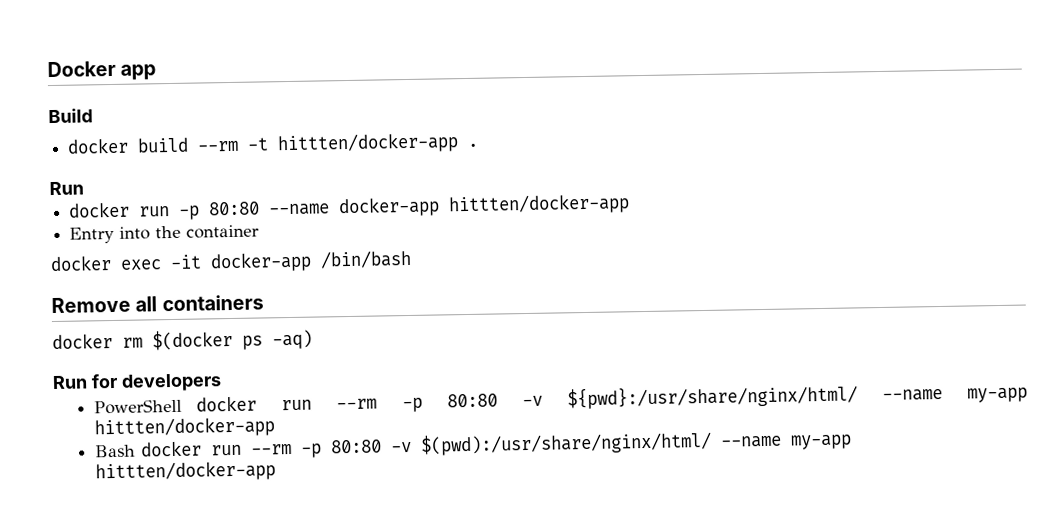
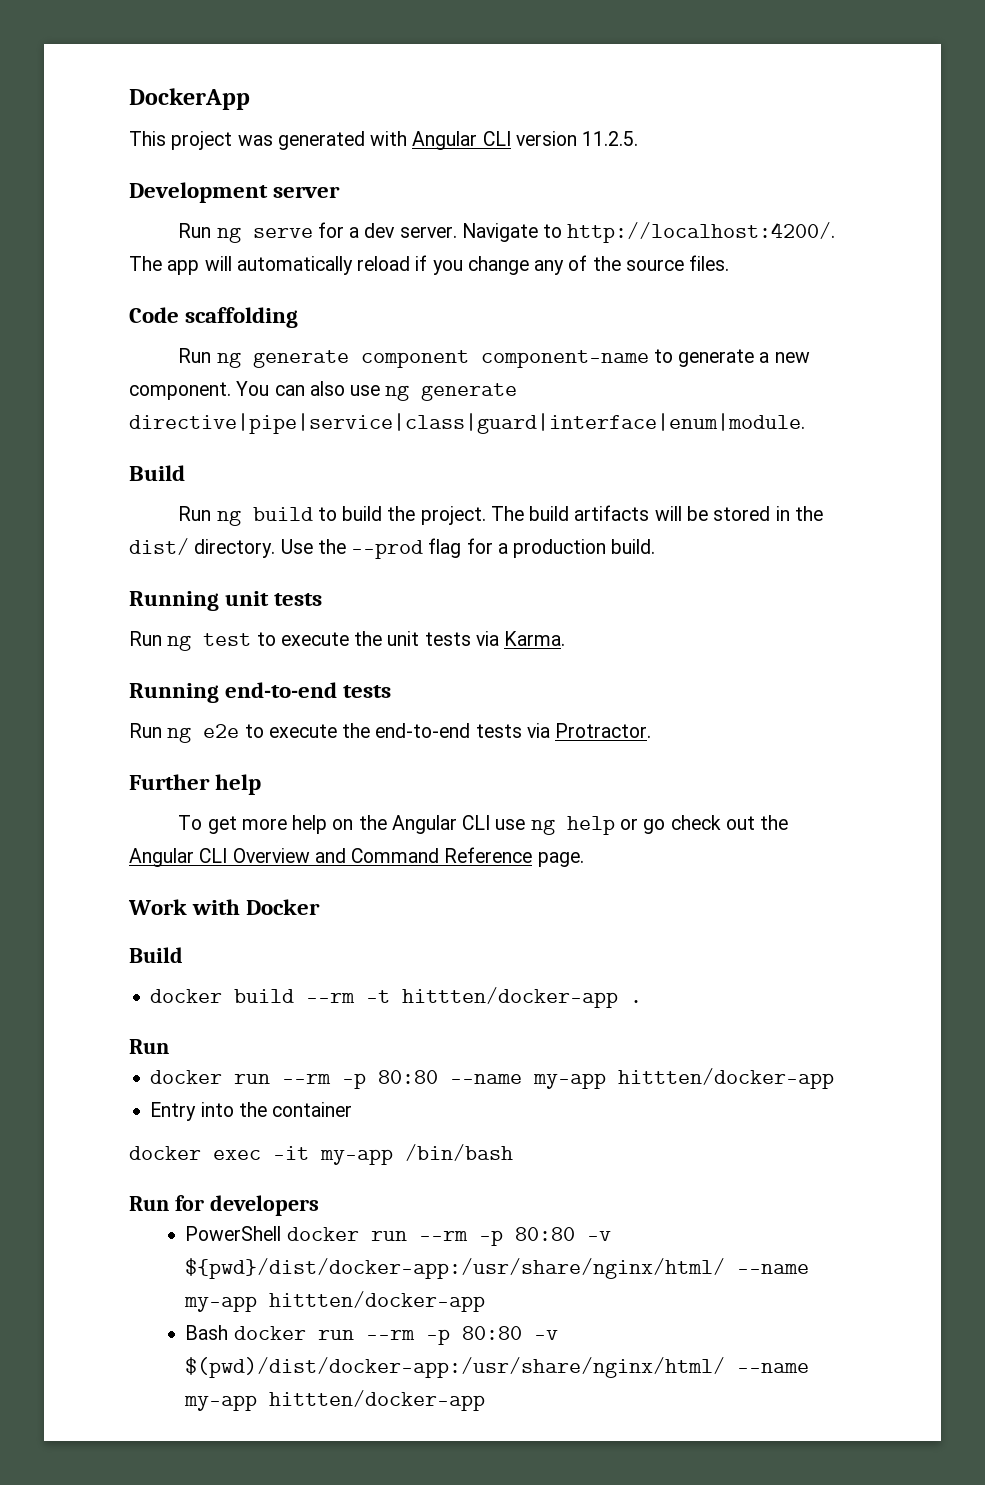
(47, 69) none -> [129,88,250,110] [129,131,639,150] [129,182,341,203] [178,222,836,243] [129,255,730,275] [129,307,299,328] [178,348,810,368] [129,381,518,401] [129,413,805,434] [129,465,185,481] [178,505,823,526] [129,538,656,559] [129,591,323,611] [129,631,566,651] [129,682,392,703] [129,723,652,743] [129,774,262,795] [178,815,789,835] [129,847,584,867] [128,899,241,915] DockerApp // This project was generated with Angular CLI version 11.2.5. // Development server // Run ng serve for a dev server. Navigate to http://localhost:4200/. The app will automatically reload if you change any of the source files. // Code scaffolding // Run ng generate component component-name to generate a new component. You can also use ng generate directive|pipe|service|class|guard|interface|enum|module. // Build // Run ng build to build the project. The build artifacts will be stored in the dist/ directory. Use the --prod flag for a production build. // Running unit tests // Run ng test to execute the unit tests via Karma. // Running end-to-end tests // Run ng e2e to execute the end-to-end tests via Protractor. // Further help // To get more help on the Angular CLI use ng help or go check out the Angular CLI Overview and Command Reference page. // Work with
[120,64,157,80] app -> (321, 907) none
(171, 211) none -> [282,1074,332,1084] --rm
[338,196,441,218] docker-app -> [533,1073,607,1089] my-app
[210,251,312,273] docker-app -> [320,1149,393,1165] my-app
[51,294,264,314] [52,329,313,351] // Remove all containers // docker rm $(docker ps -aq) -> (513, 1152) none
[566,383,858,410] ${pwd}:/usr/share/nginx/html/ -> [185,1258,726,1279] ${pwd}/dist/docker-app:/usr/share/nginx/html/
[420,430,713,456] $(pwd):/usr/share/nginx/html/ -> [185,1357,726,1378] $(pwd)/dist/docker-app:/usr/share/nginx/html/

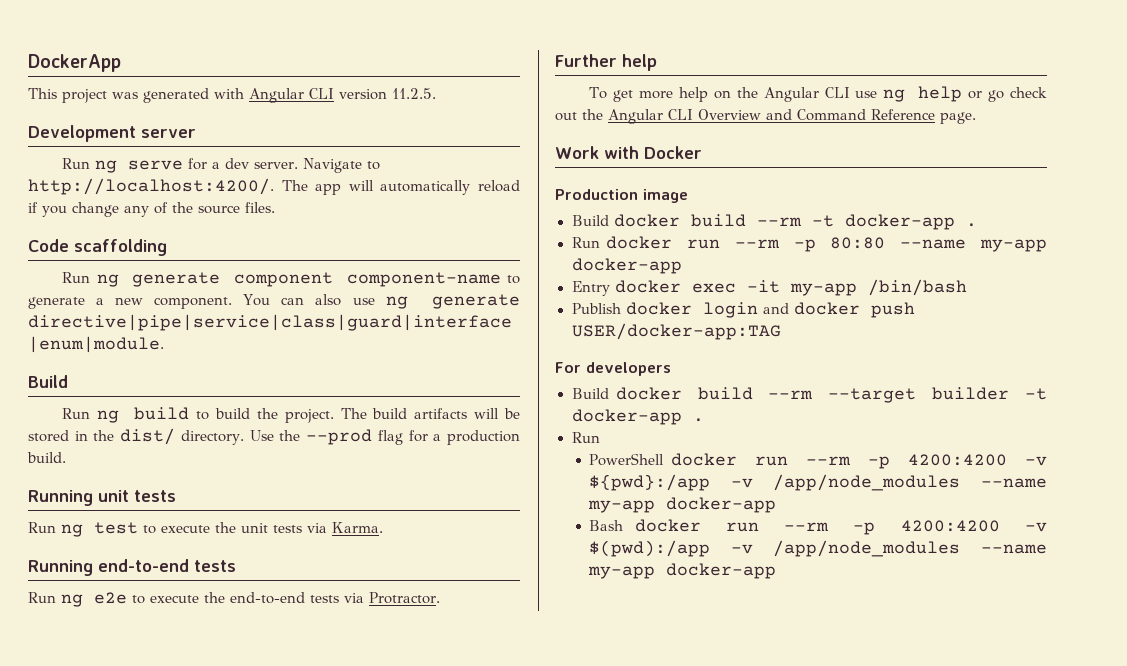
[129,947,183,963] // Build // -> [555,189,688,203] [571,215,609,226] // Production image // Build
[402,987,643,1008] [129,1039,169,1054] hittten/docker-app . // Run // -> [844,214,977,230] [571,237,600,248] docker-app . // Run
[618,1068,835,1089] hittten/docker-app -> [571,258,682,274] docker-app
[200,1102,353,1117] into the container // -> (610, 288) none
[129,1195,319,1216] // Run for developers -> [571,302,915,318] [571,323,781,340] [555,362,671,376] [571,387,1047,403] [571,409,704,425] [571,432,600,443] // Publish docker login and docker push USER/docker-app:TAG // For developers // Build docker build --rm --target builder -t docker-app . // Run
[514,1227,611,1241] [185,1258,810,1279] [184,1291,486,1312] 80:80 -v ${pwd}/dist/docker-app:/usr/share/nginx/html/ --name my-app hittten/docker-app -> [908,454,1047,466] [589,474,1047,491] [588,497,777,513] 4200:4200 -v ${pwd}:/app -v /app/node_modules --name my-app docker-app
[461,1326,558,1340] [185,1357,810,1378] [184,1390,486,1411] 80:80 -v $(pwd)/dist/docker-app:/usr/share/nginx/html/ --name my-app hittten/docker-app -> [900,520,1047,532] [589,540,1047,557] [588,563,777,579] 4200:4200 -v $(pwd):/app -v /app/node_modules --name my-app docker-app

